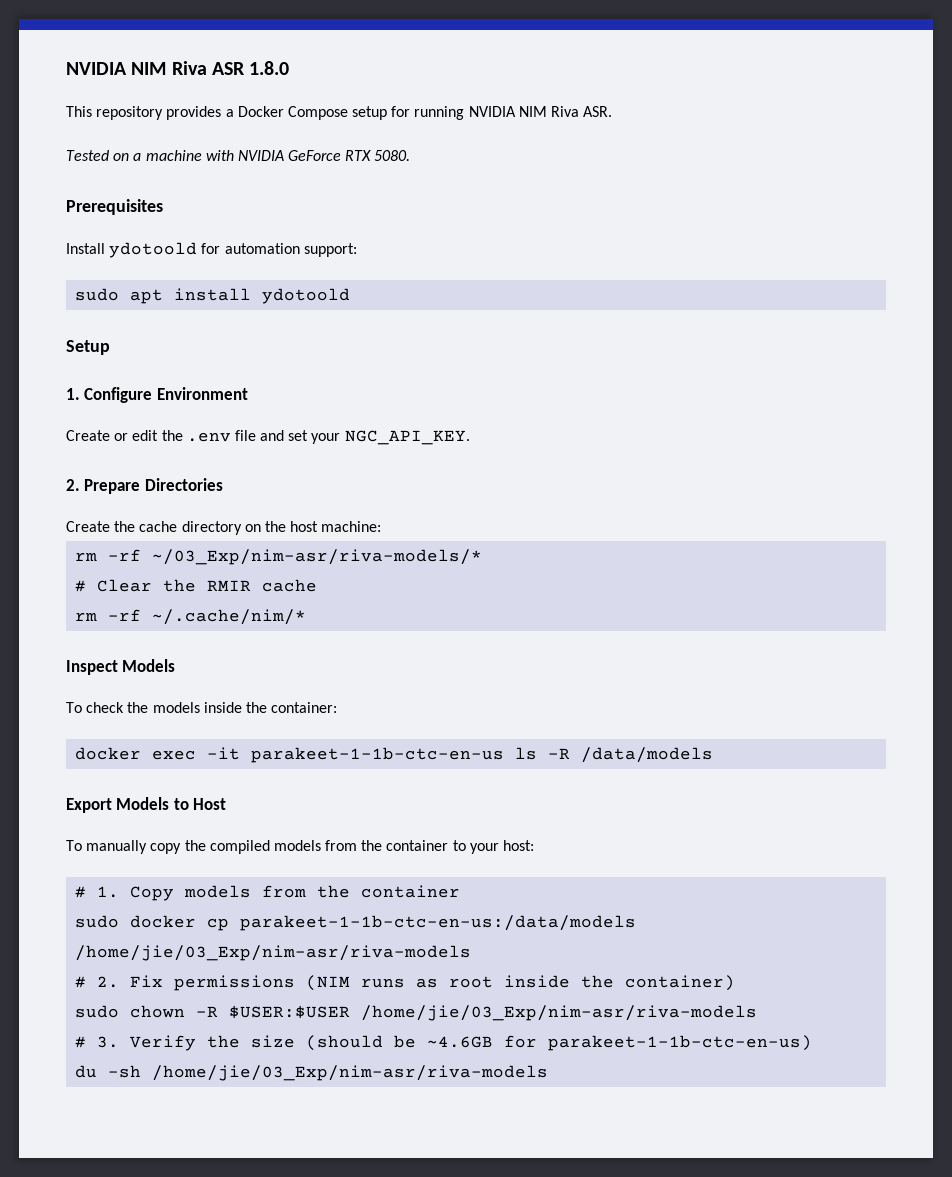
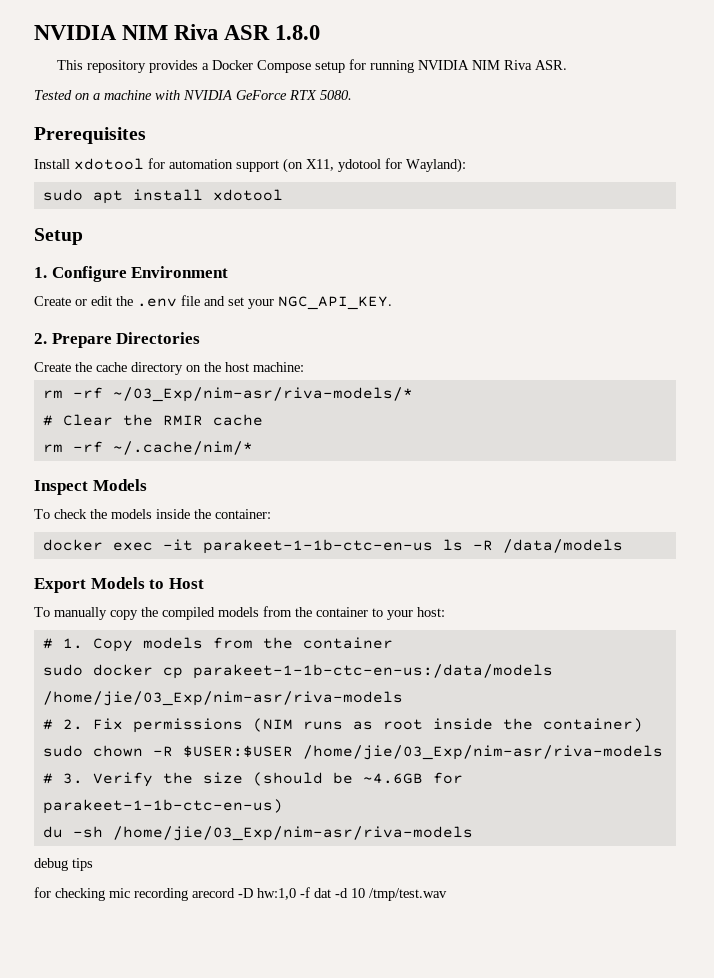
[109,242,198,258] ydotoold -> [74,158,144,170] xdotool
[303,243,357,257] support: -> [236,158,466,173] support (on X11, ydotool for Wayland):
[262,288,351,304] ydotoold -> [212,189,283,201] xdotool
(549, 1073) none -> [34,858,93,871] [34,887,447,901] // debug tips // for checking mic recording arecord -D hw:1,0 -f dat -d 10 /tmp/test.wav

